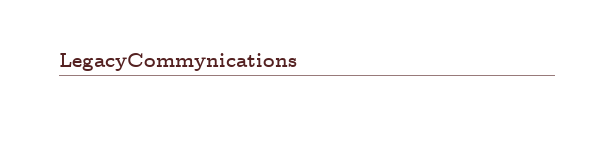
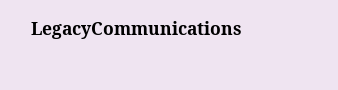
[59,53,297,71] LegacyCommynications -> [31,21,242,39] LegacyCommunications

